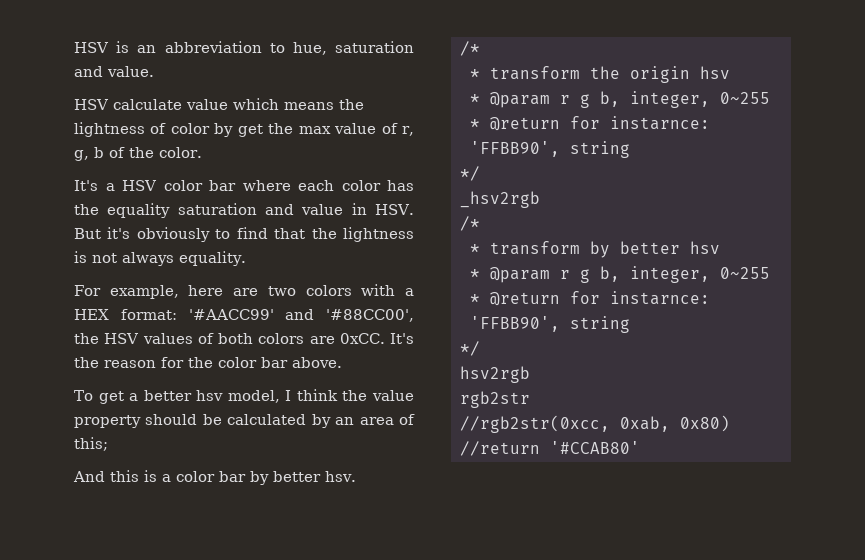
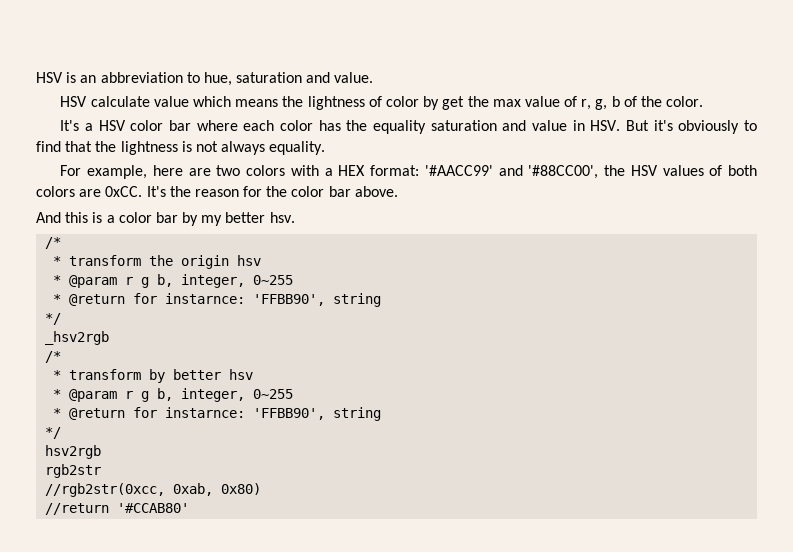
[74,389,414,404] [74,414,415,428] [74,437,108,451] // To get a better hsv model, I think the value property should be calculated by an area of this; -> (398, 191) none
(269, 478) none -> [201,215,223,226] my

